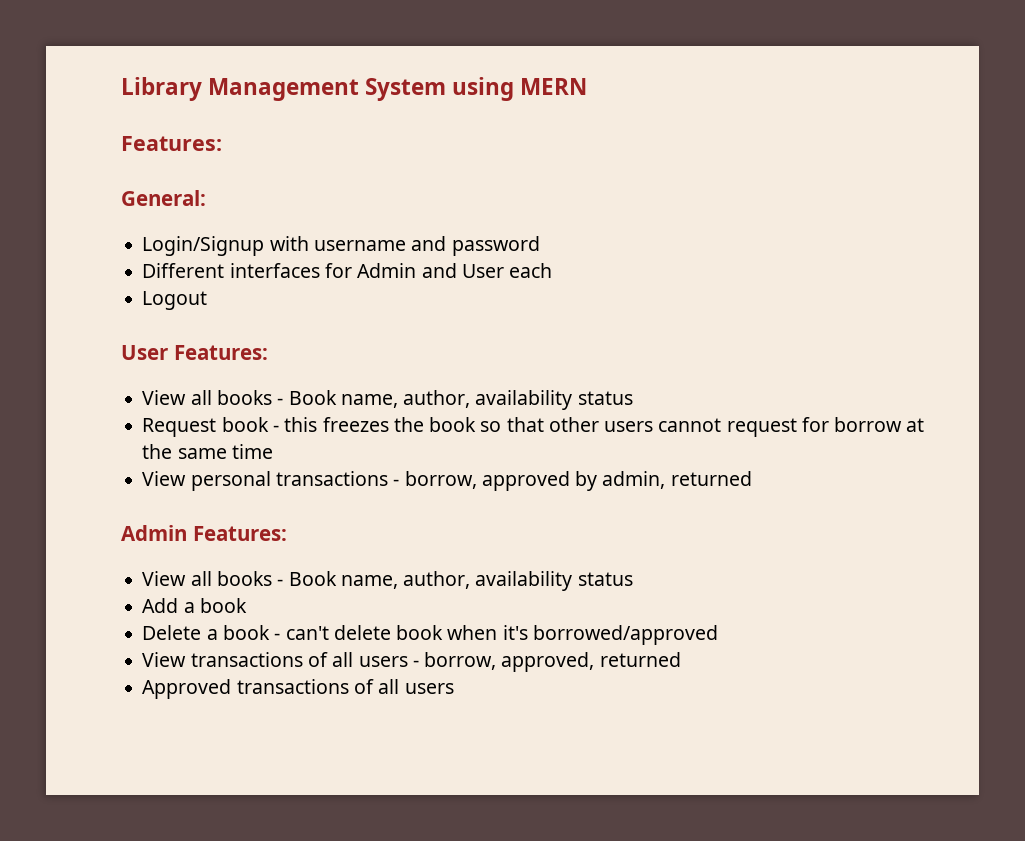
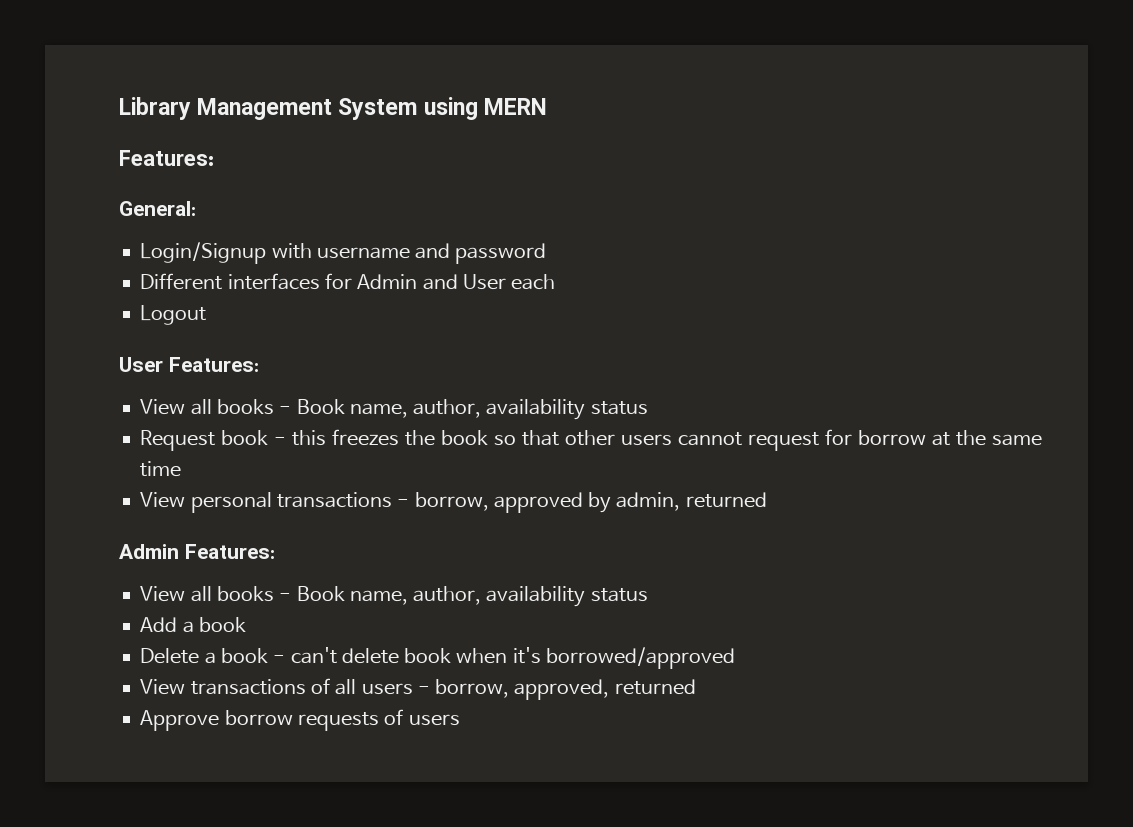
[142,679,400,699] Approved transactions of all -> [140,709,404,731] Approve borrow requests of

